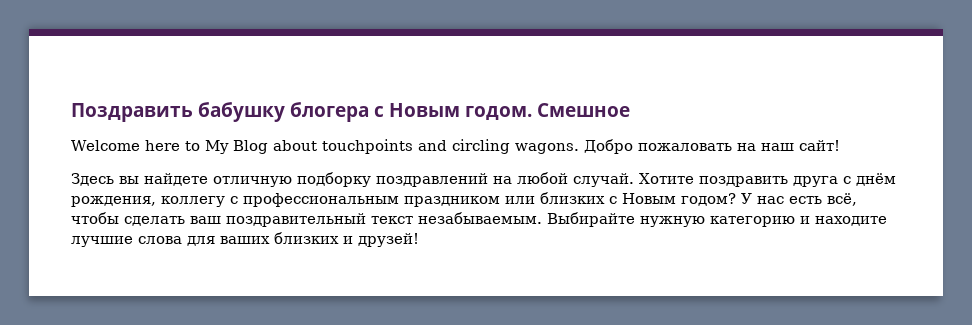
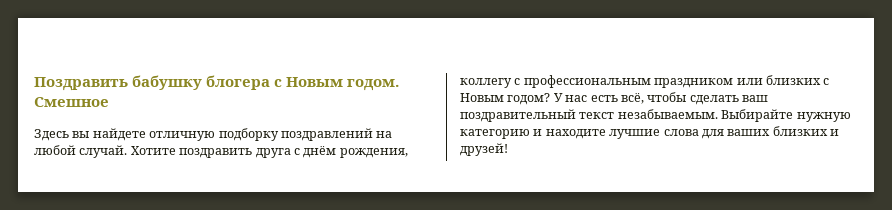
[71,139,840,154] // Welcome here to My Blog about touchpoints and circling wagons. Добро пожаловать на наш сайт! -> (109, 102) none

